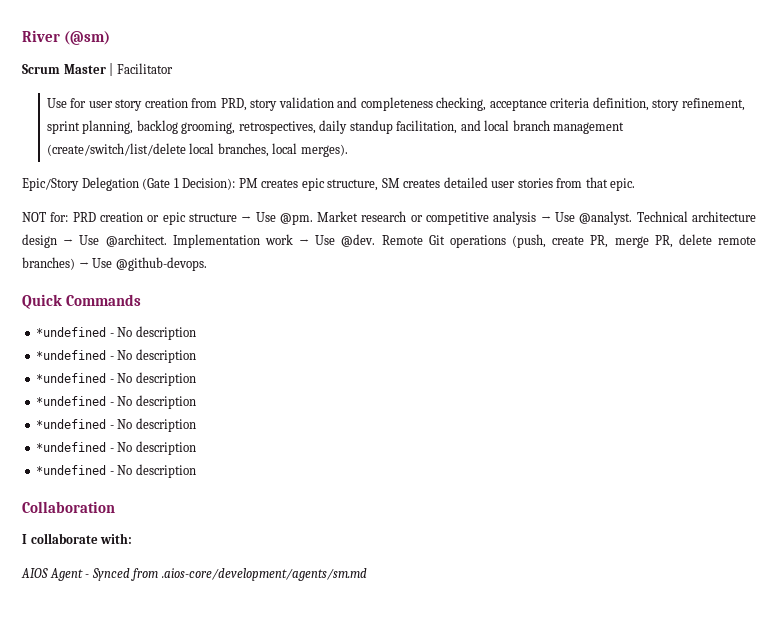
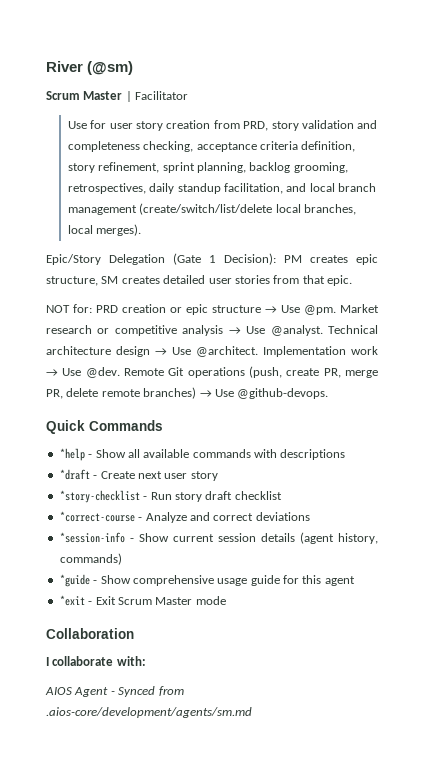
[36,326,196,340] [36,349,196,363] [36,372,196,386] [36,395,196,409] [36,418,196,432] [36,441,196,455] [36,464,196,478] *undefined - No description // *undefined - No description // *undefined - No description // *undefined - No description // *undefined - No description // *undefined - No description // *undefined - No description -> [59,448,346,461] [59,469,218,481] [59,490,282,503] [59,511,310,523] [59,532,378,544] [59,553,122,565] [59,574,355,587] [59,595,226,606] *help - Show all available commands with descriptions // *draft - Create next user story // *story-checklist - Run story draft checklist // *correct-course - Analyze and correct deviations // *session-info - Show current session details (agent history, commands) // *guide - Show comprehensive usage guide for this agent // *exit - Exit Scrum Master mode

